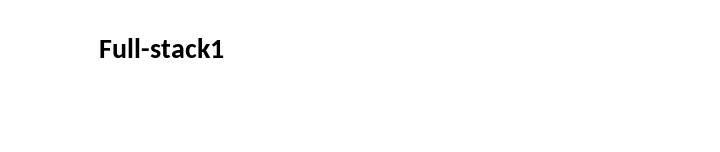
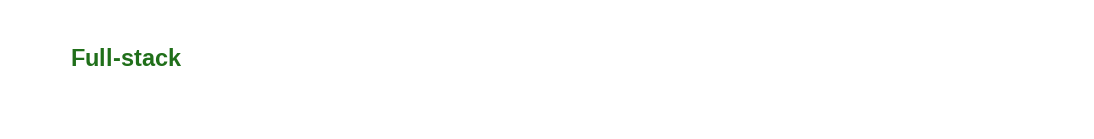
[99,38,224,58] Full-stack1 -> [71,48,182,66] Full-stack

